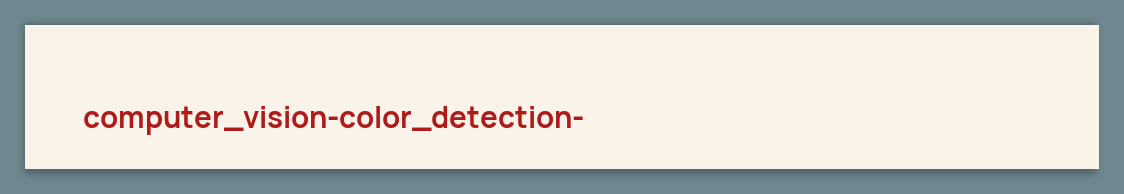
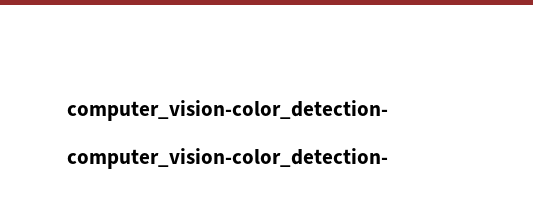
[83,106,584,135] computer_vision-color_detection- -> [67,100,388,121] [67,148,388,169] computer_vision-color_detection- // computer_vision-color_detection-

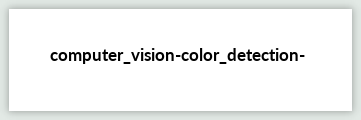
[67,100,388,121] [67,148,388,169] computer_vision-color_detection- // computer_vision-color_detection- -> [50,48,305,64] computer_vision-color_detection-

